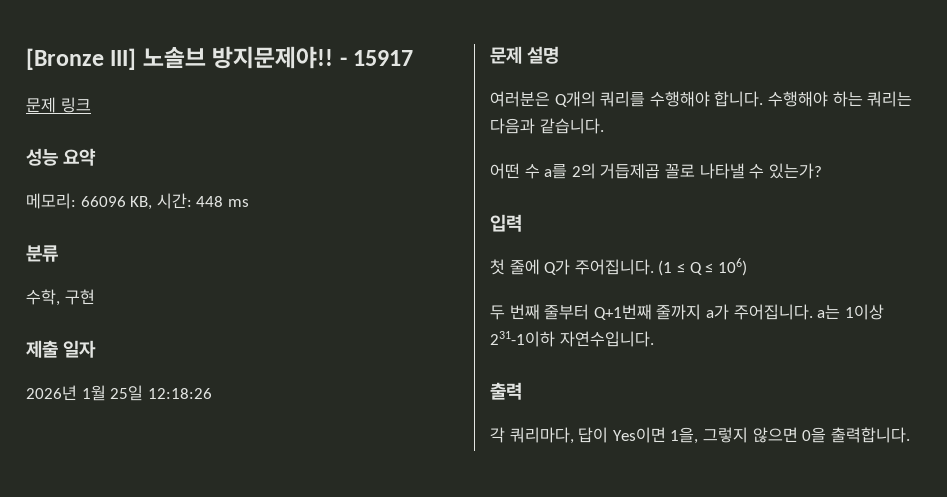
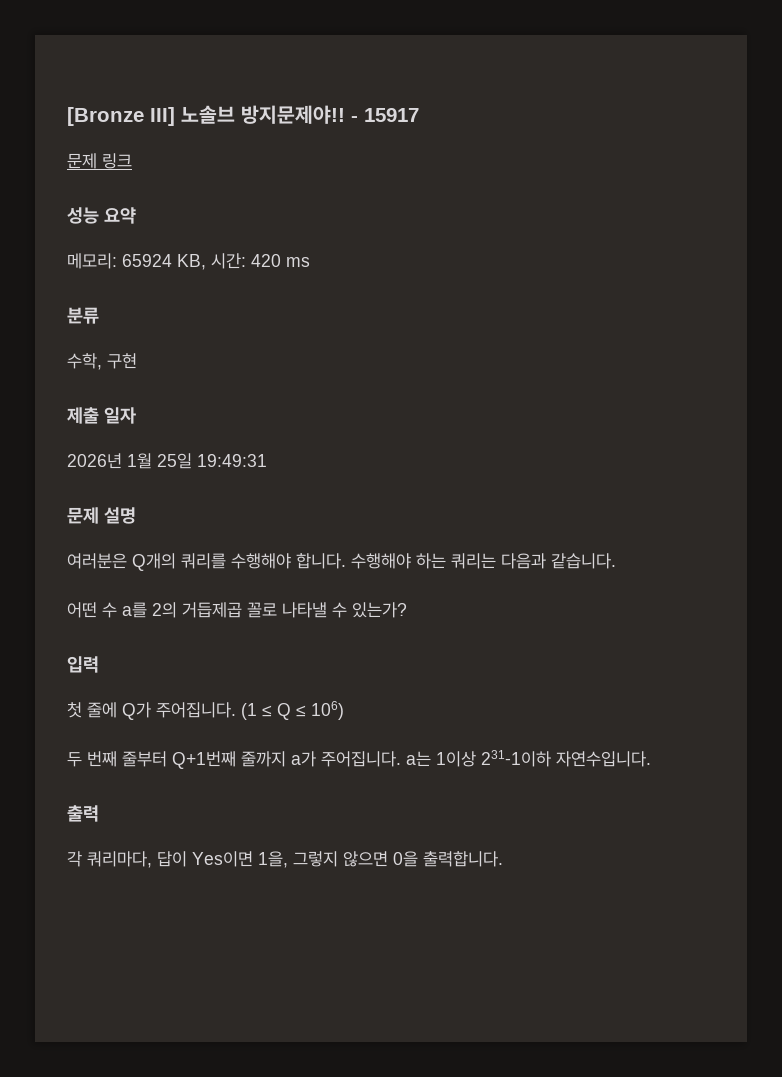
[80,196,126,207] 66096 -> [122,254,172,267] 65924
[196,196,224,207] 448 -> [251,254,281,267] 420
[147,388,212,399] 12:18:26 -> [197,454,267,467] 19:49:31

